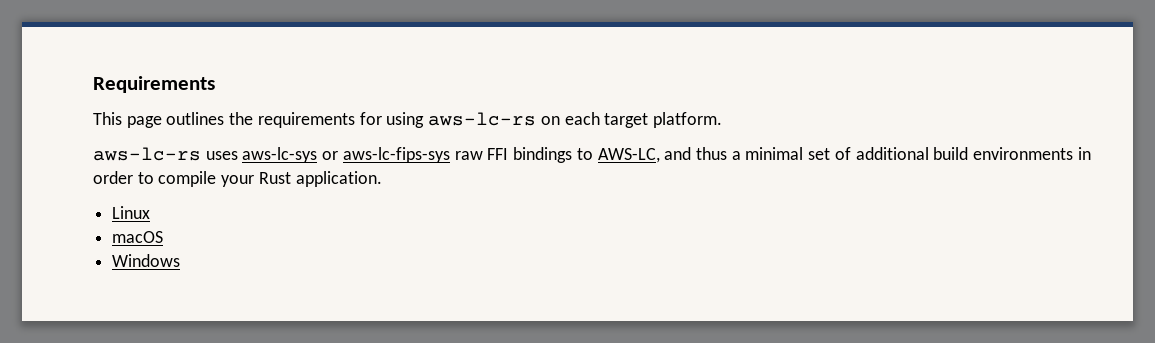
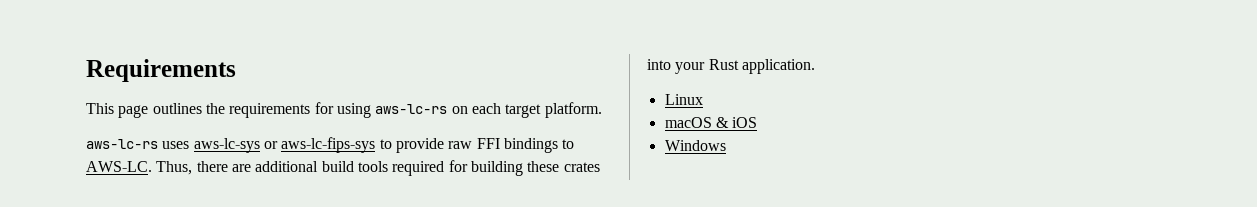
(450, 155) none -> [379,138,444,153] to provide
[597,147,1091,163] [93,171,217,187] AWS-LC, and thus a minimal set of additional build environments in order to compile -> [86,160,600,176] [647,59,671,70] AWS-LC. Thus, there are additional build tools required for building these crates into
(164, 237) none -> [715,117,758,128] & iOS

